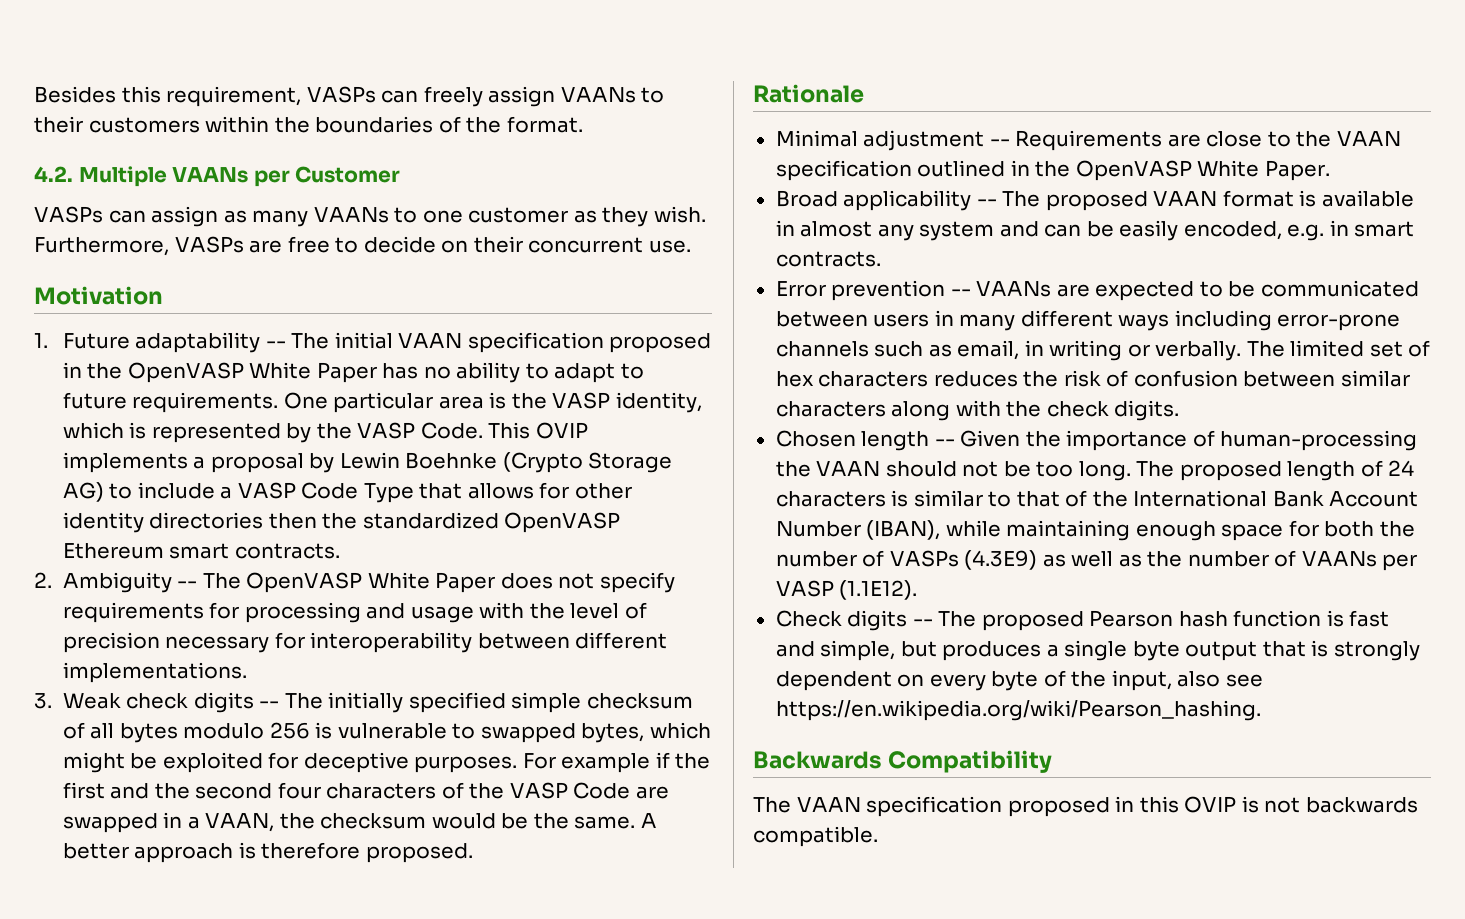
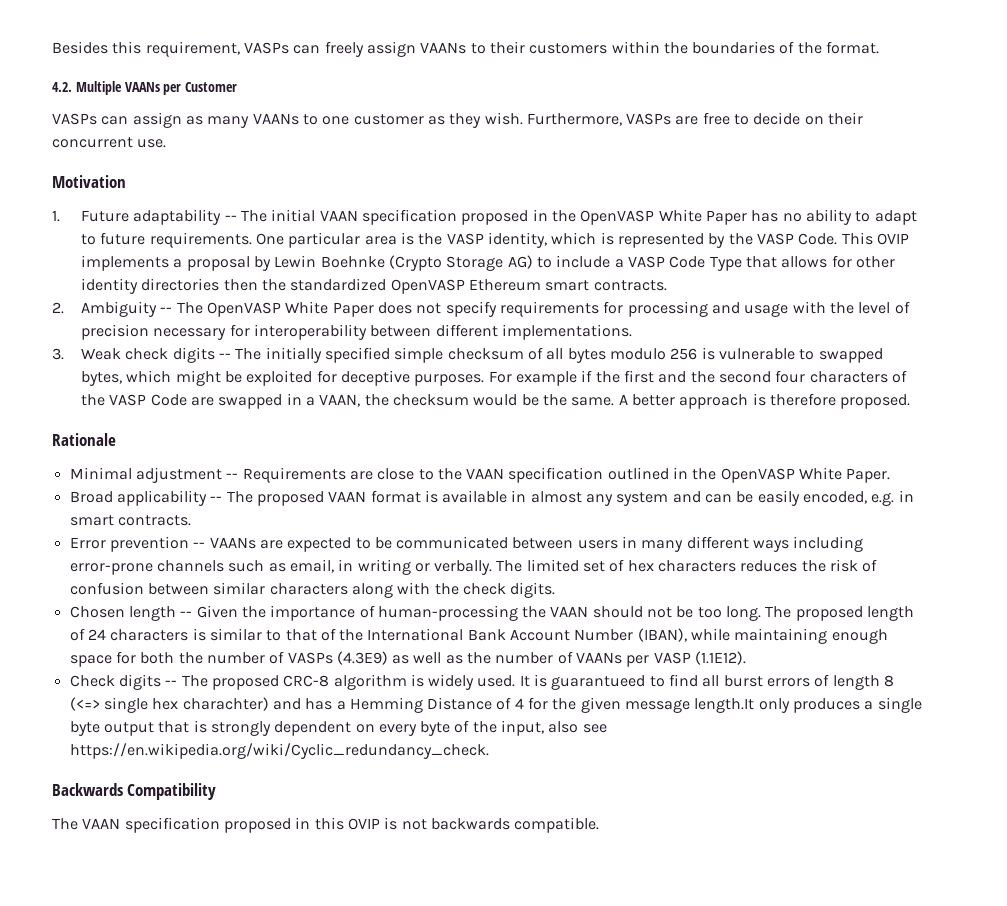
[1089,610,1390,627] [775,640,937,661] Pearson hash function is fast and simple, but -> [283,674,895,690] [69,697,790,713] CRC-8 algorithm is widely used. It is guarantueed to find all burst errors of length 8 (<=> single hex charachter) and has a Hemming Distance of 4 for the given message length.It only
[775,700,1261,721] https://en.wikipedia.org/wiki/Pearson_hashing. -> [69,743,489,759] https://en.wikipedia.org/wiki/Cyclic_redundancy_check.

